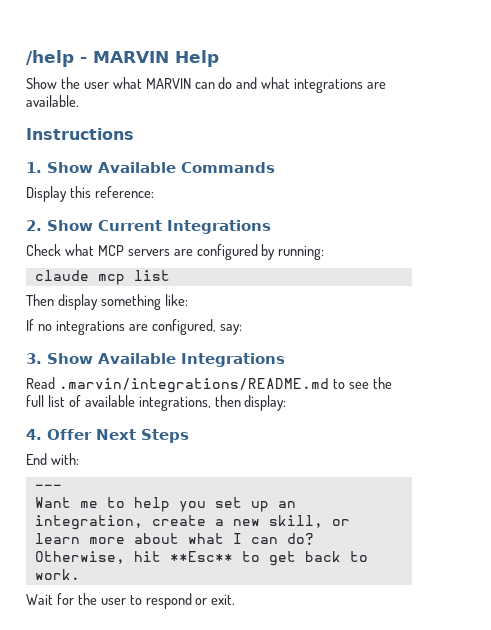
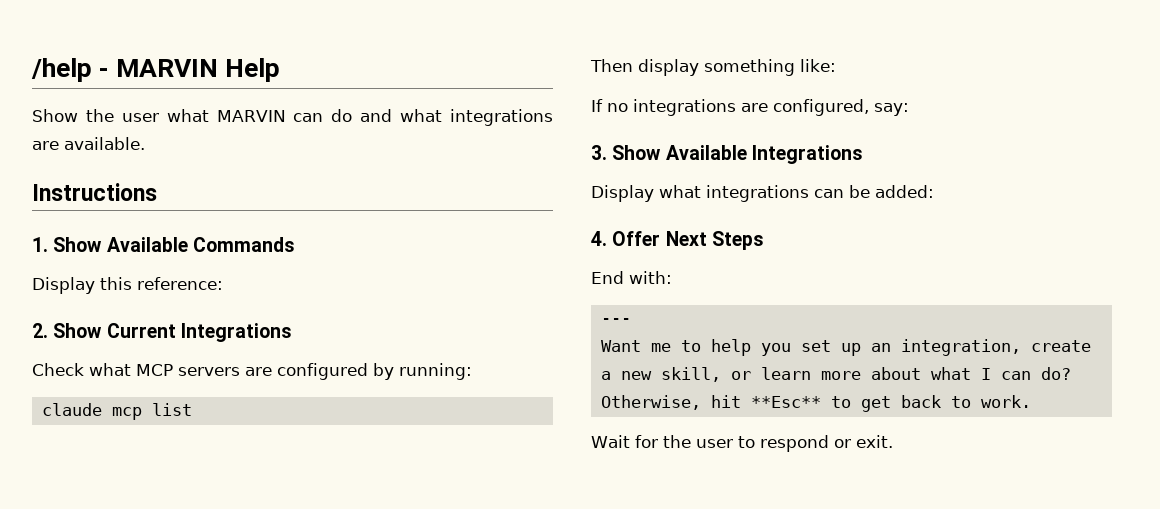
[26,377,392,393] [26,395,287,411] Read .marvin/integrations/README.md to see the full list of available integrations, then display: -> [591,185,934,202] Display what integrations can be added:

